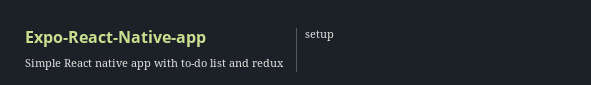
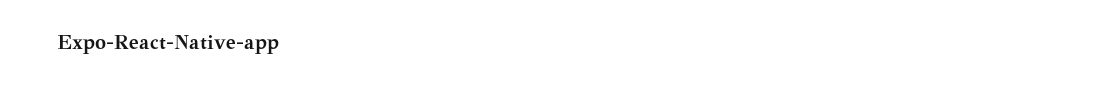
[25,59,284,70] [305,30,334,41] // Simple React native app with to-do list and redux setup -> (279, 44) none

